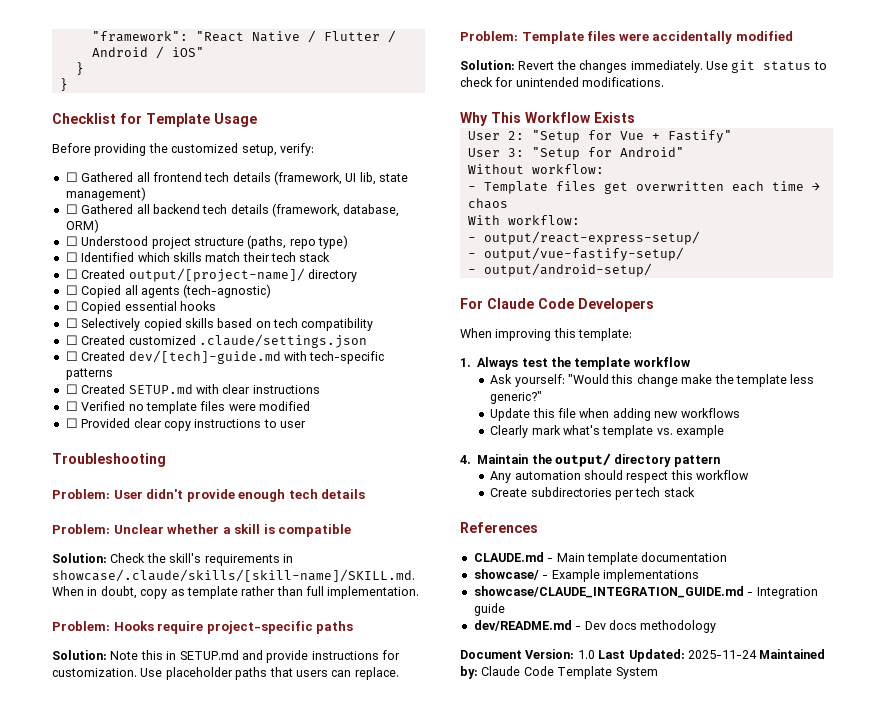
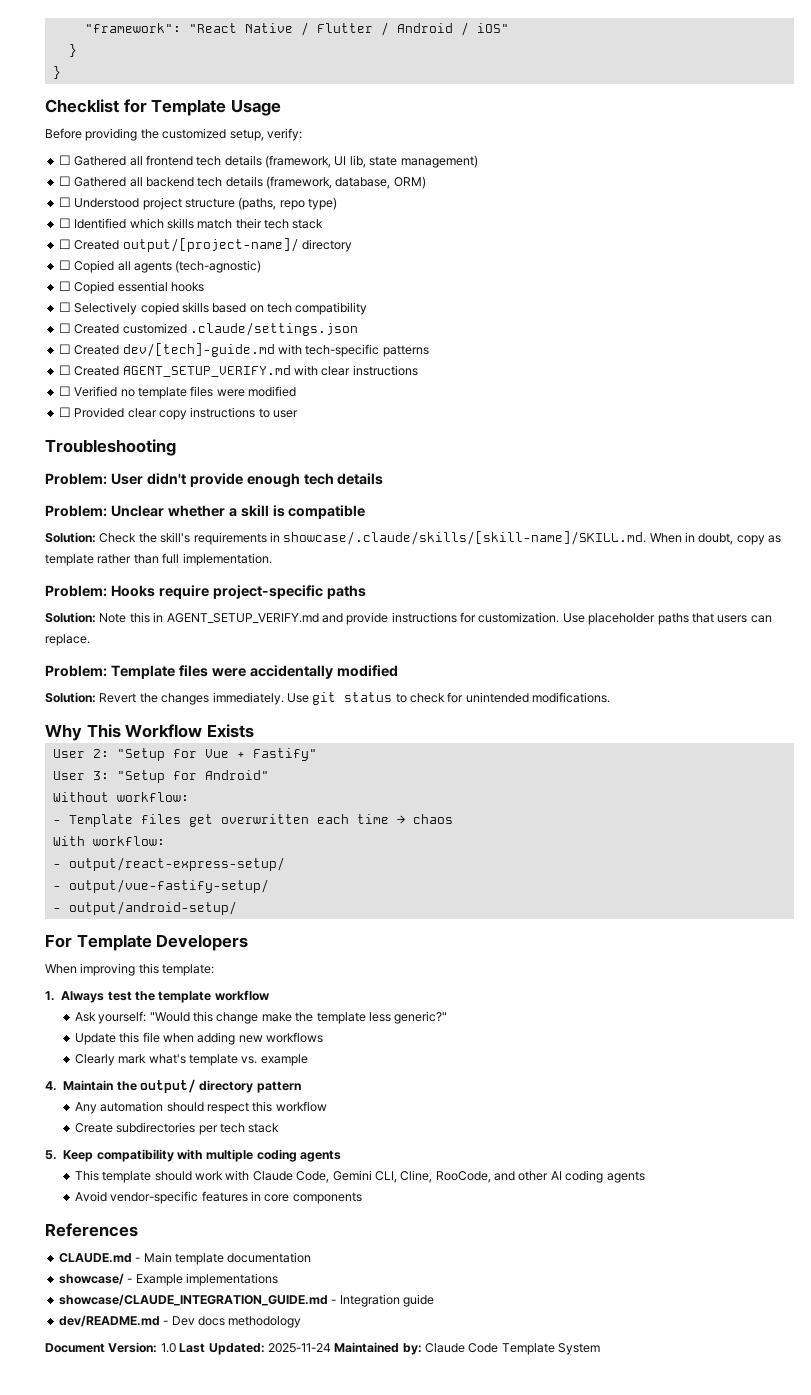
[128,384,193,394] SETUP.md -> [122,365,291,377] AGENT_SETUP_VERIFY.md
[179,650,239,660] SETUP.md -> [166,613,319,623] AGENT_SETUP_VERIFY.md
[487,298,574,309] Claude Code -> [76,934,152,951] Template
(695, 492) none -> [45,1149,342,1162] [74,1170,645,1183] [74,1191,362,1204] // 5. Keep compatibility with multiple coding agents // This template should work with Claude Code, Gemini CLI, Cline, RooCode, and other AI coding agents // Avoid vendor-specific features in core components

